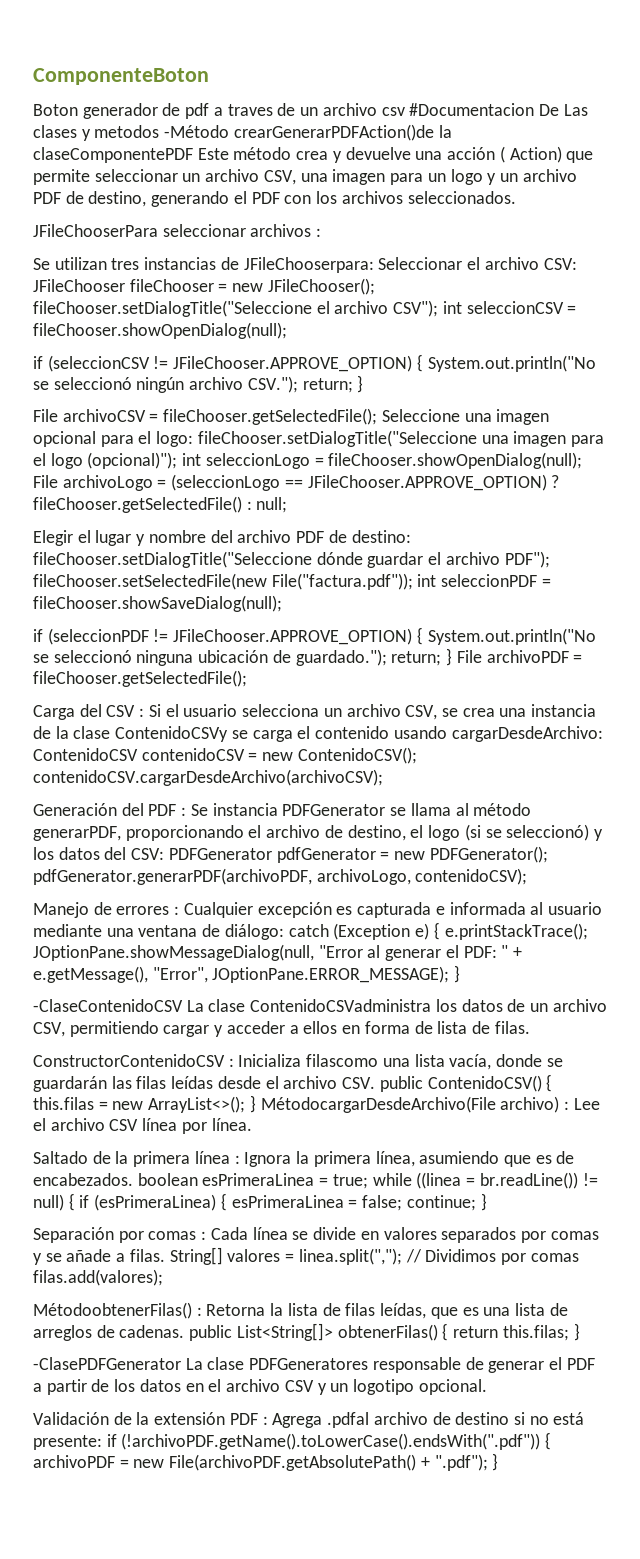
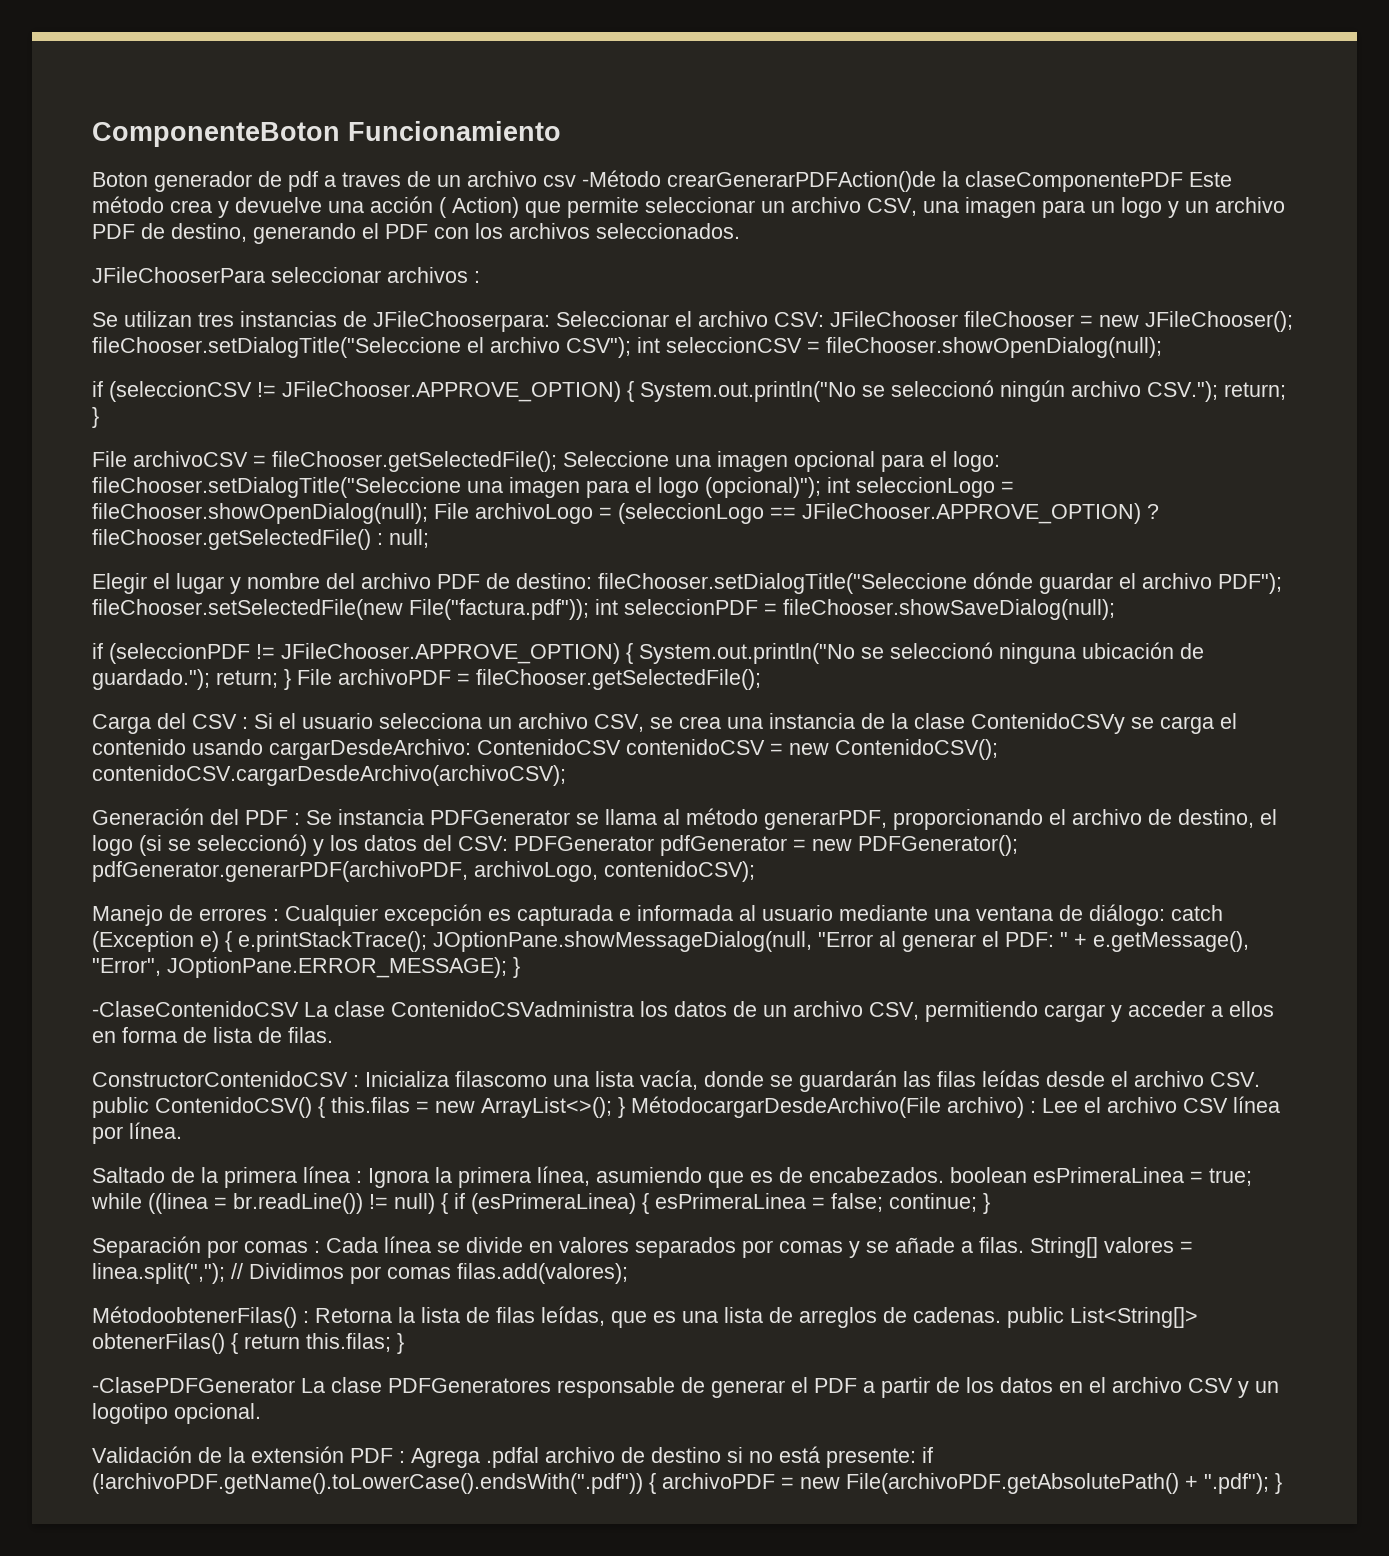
(209, 76) none -> [348,121,561,141] Funcionamiento
[409,103,588,116] [33,125,160,141] #Documentacion De Las clases y metodos -> (576, 181) none

